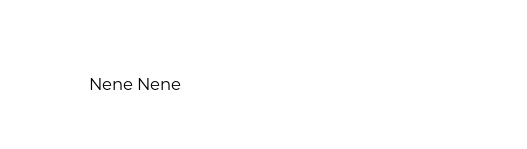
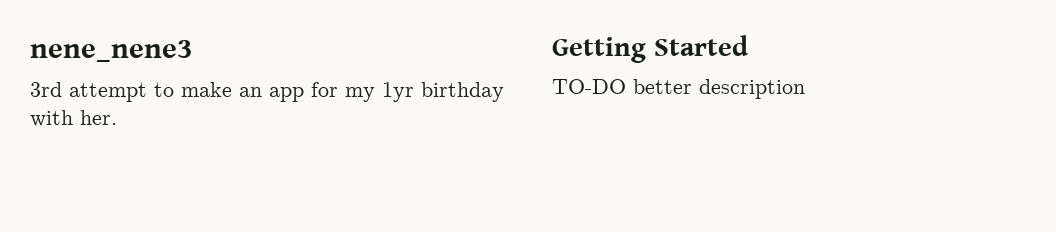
[89,78,182,90] Nene Nene -> [30,40,193,62] [30,82,504,102] [30,110,117,127] [552,35,749,63] [552,79,805,99] nene_nene3 // 3rd attempt to make an app for my 1yr birthday with her. // Getting Started // TO-DO better description

